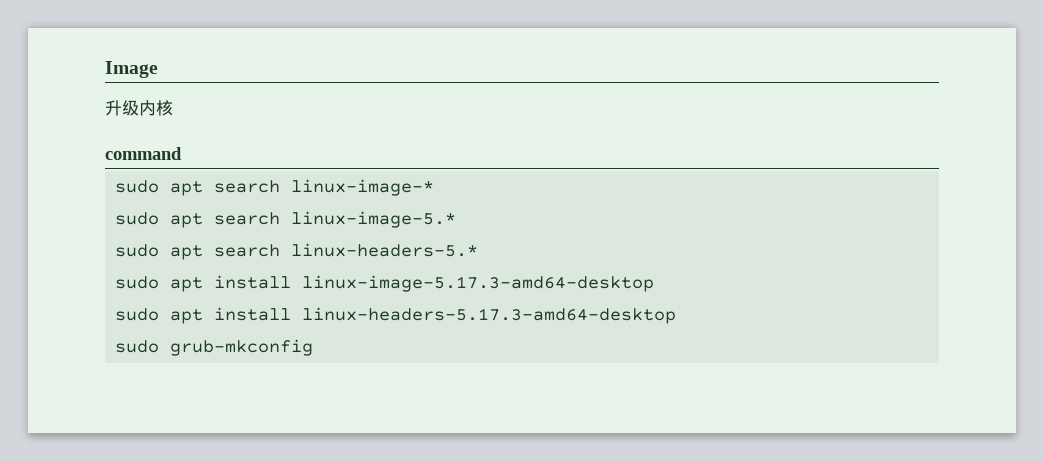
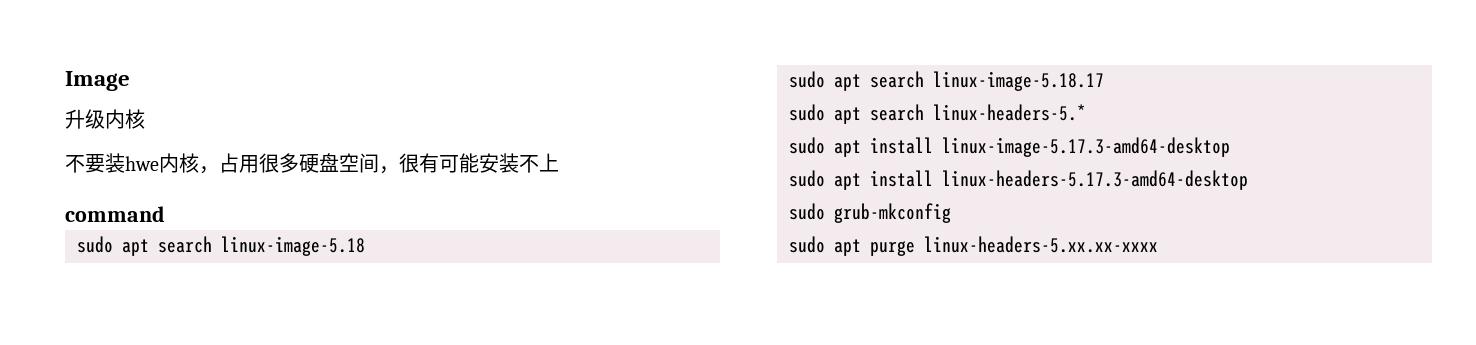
(173, 108) none -> [65,153,559,174] // 不要装hwe内核，占用很多硬盘空间，很有可能安装不上
[291,179,435,196] [115,211,457,228] linux-image-* // sudo apt search linux-image-5.* -> [221,236,365,256] [789,71,1104,91] linux-image-5.18 // sudo apt search linux-image-5.18.17
(314, 347) none -> [789,236,1158,256] // sudo apt purge linux-headers-5.xx.xx-xxxx

